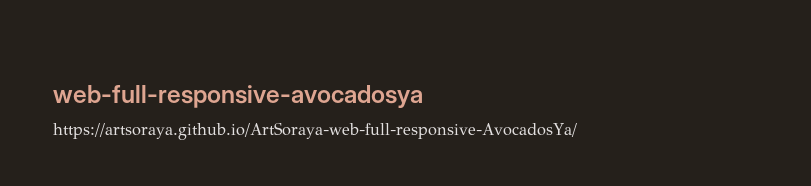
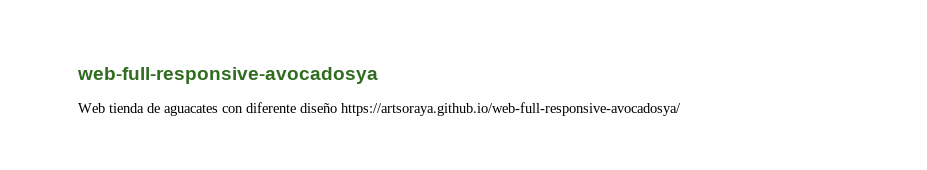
[53,122,577,140] https://artsoraya.github.io/ArtSoraya-web-full-responsive-AvocadosYa/ -> [78,102,681,116] Web tienda de aguacates con diferente diseño https://artsoraya.github.io/web-full-responsive-avocadosya/

